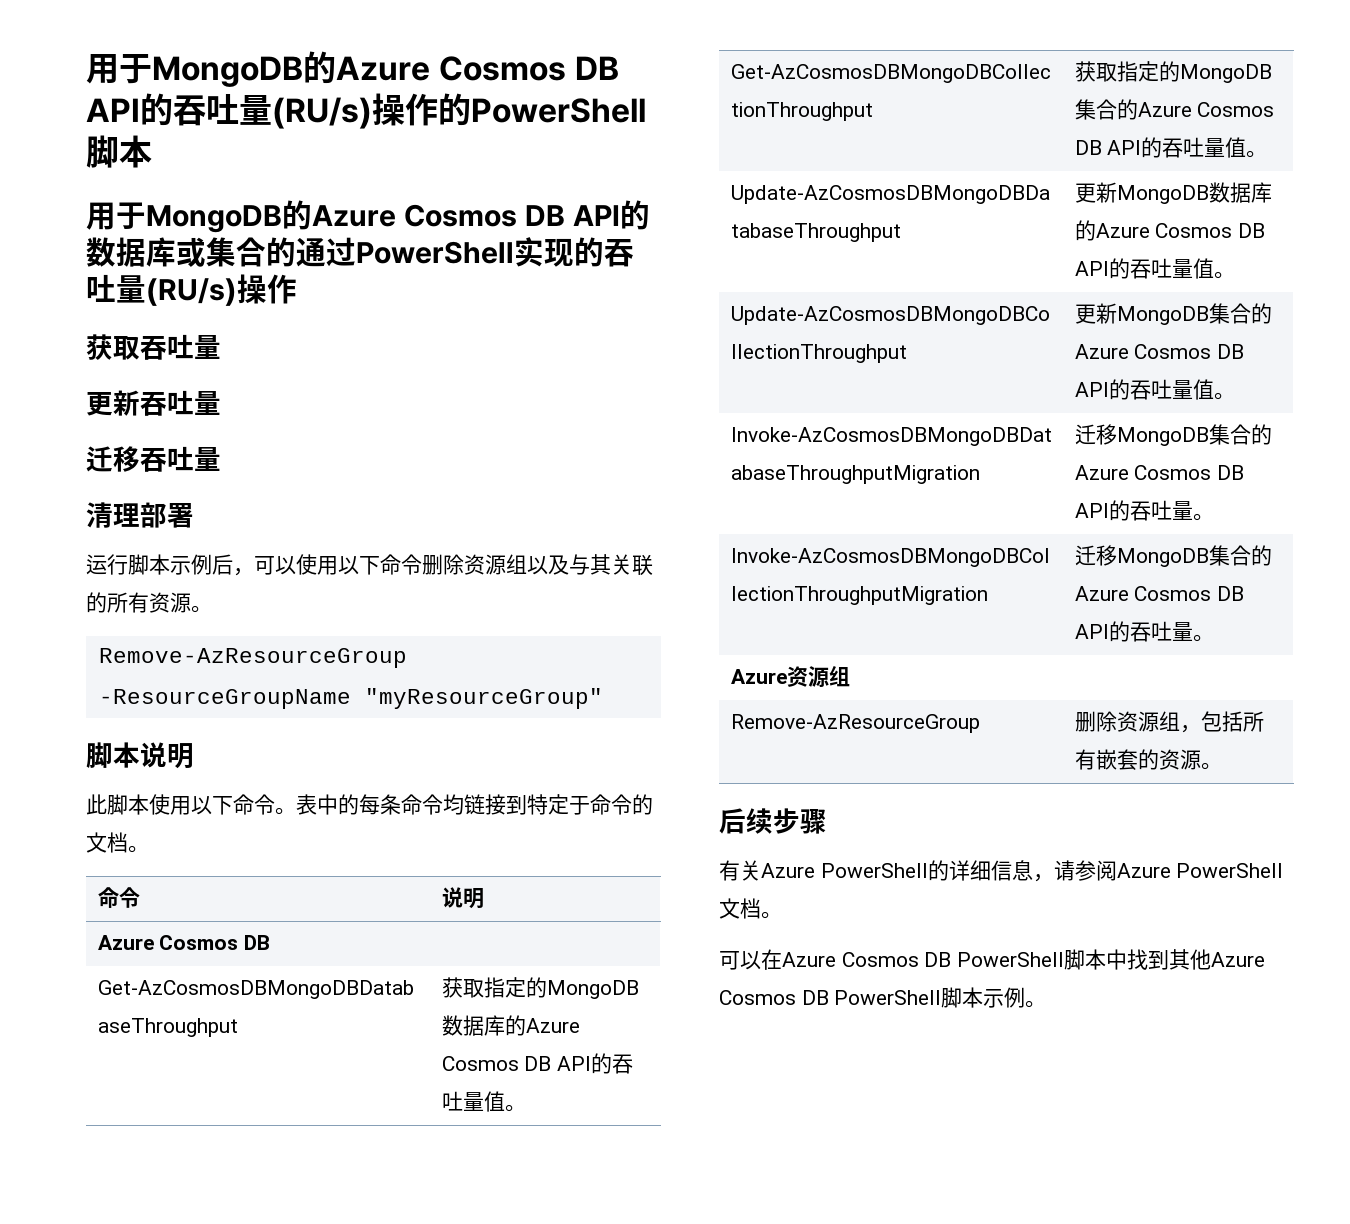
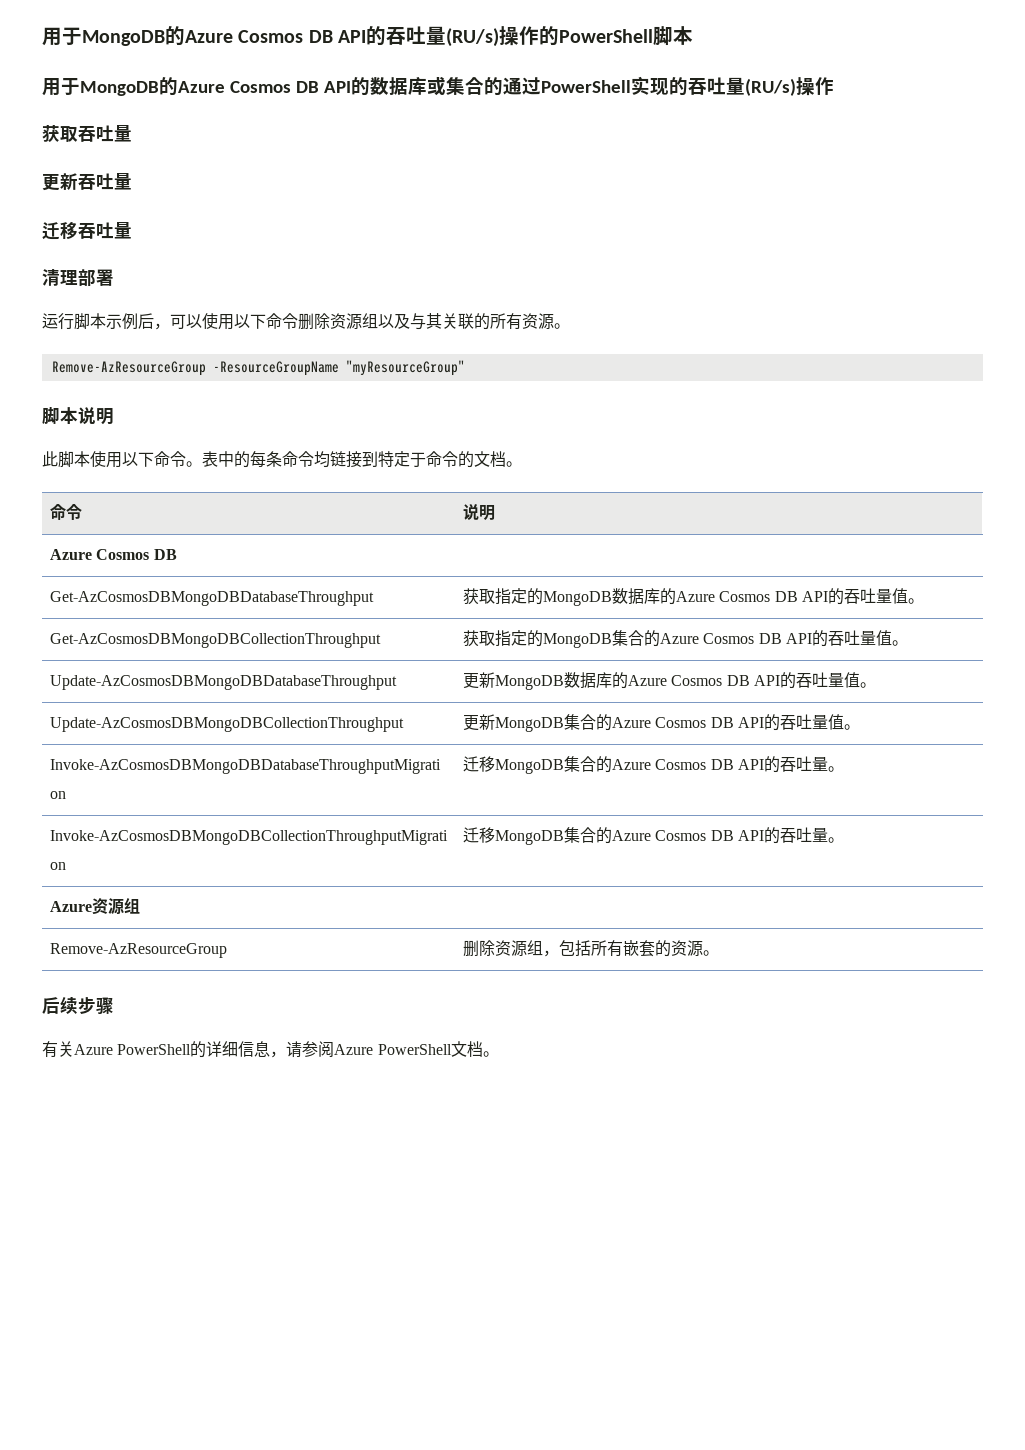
[719,949,1266,970] [719,987,1047,1008] // 可以在Azure Cosmos DB PowerShell脚本中找到其他Azure Cosmos DB PowerShell脚本示例。 -> (499, 1054) none

